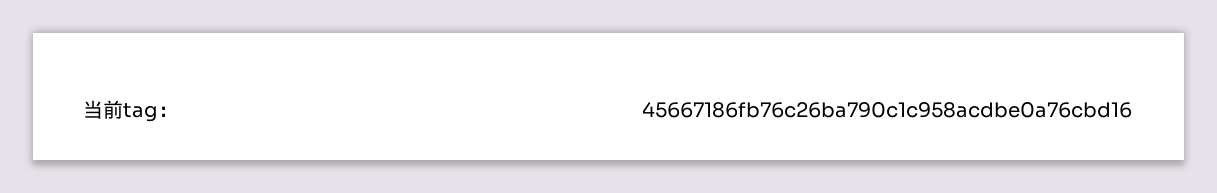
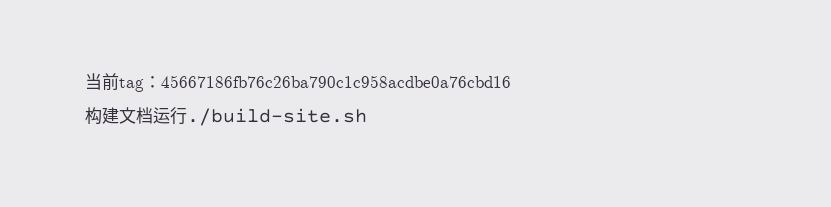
(1132, 110) none -> [85,107,367,126] // 构建文档运行./build-site.sh

